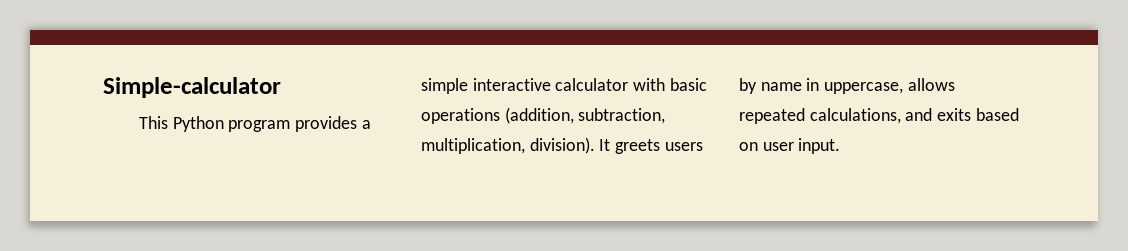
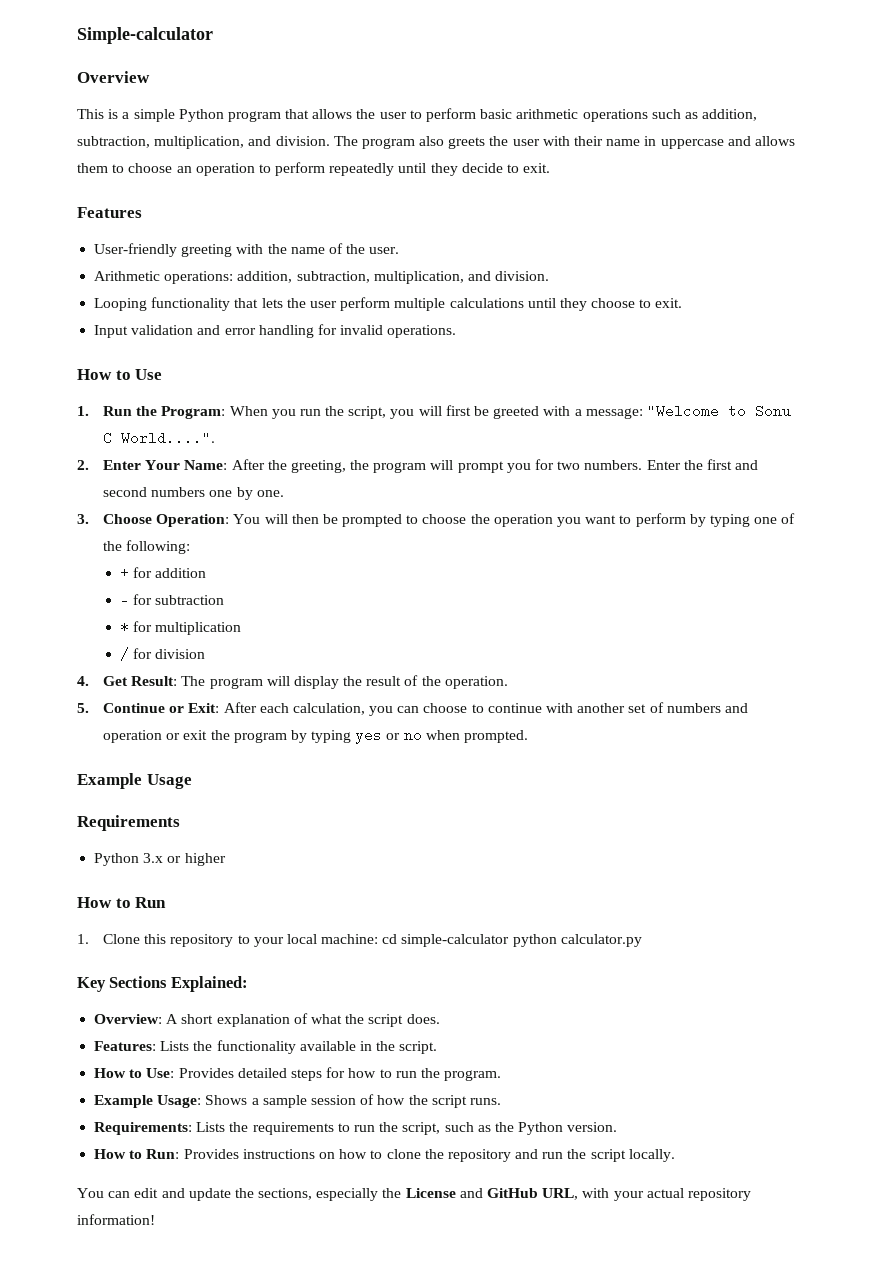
(281, 87) none -> [77,71,150,83] // Overview
[172,116,371,132] [421,78,707,94] [421,107,666,124] [421,137,703,154] [739,78,955,94] [739,108,1019,124] [739,138,841,154] Python program provides a simple interactive calculator with basic operations (addition, subtraction, multiplication, division). It greets users by name in uppercase, allows repeated calculations, and exits based on user input. -> [108,108,758,122] [77,136,795,149] [77,162,551,176] [77,207,142,218] [94,243,400,257] [94,271,550,284] [94,297,683,311] [94,324,457,338] [77,369,163,380] [77,404,791,419] [102,431,215,445] [77,459,759,473] [102,487,284,500] [77,513,796,527] [102,540,191,554] [120,566,207,580] [120,593,225,607] [120,620,242,635] [120,647,206,661] [77,675,508,689] [77,702,748,716] [102,728,528,744] [77,773,192,789] [77,815,180,831] [94,853,226,866] [77,897,167,908] [77,934,642,947] [77,976,248,992] [94,1013,440,1027] [94,1040,438,1054] [94,1067,502,1081] [94,1094,501,1108] [94,1122,618,1135] [94,1149,675,1162] [77,1188,751,1201] [77,1214,155,1225] is a simple Python program that allows the user to perform basic arithmetic operations such as addition, subtraction, multiplication, and division. The program also greets the user with their name in uppercase and allows them to choose an operation to perform repeatedly until they decide to exit. // Features // User-friendly greeting with the name of the user. // Arithmetic operations: addition, subtraction, multiplication, and division. // Looping functionality that lets the user perform multiple calculations until they choose to exit. // Input validation and error handling for invalid operations. // How to Use // 1. Run the Program: When you run the script, you will first be greeted with a message: "Welcome to Sonu C World....". // 2. Enter Your Name: After the greeting, the program will prompt you for two numbers. Enter the first and second numbers one by one. // 3. Choose Operation: You will then be prompted to choose the operation you want to perform by typing one of the following: // + for addition // - for subtraction // * for multiplication // / for division // 4. Get Result: The program will display the result of the operation. // 5. Continue or Exit: After each calculation, you can choose to continue with another set of numbers and operation or exit the program by typing yes or no when prompted. // Example Usage // Requirements // Python 3.x or higher // How to Run // 1. Clone this repository to your local machine: cd simple-calculator python calculator.py // Key Sections Explained: // Overview: A short explanation of what the script does. // Features: Lists the functionality available in the script. // How to Use: Provides detailed steps for how to run the program. // Example Usage: Shows a sample session of how the script runs. // Requirements: Lists the requirements to run the script, such as the Python version. // How to Run: Provides instructions on how to clone the repository and run the script locally. // You can edit and update the sections, especially the License and GitHub URL, with your actual repository information!

